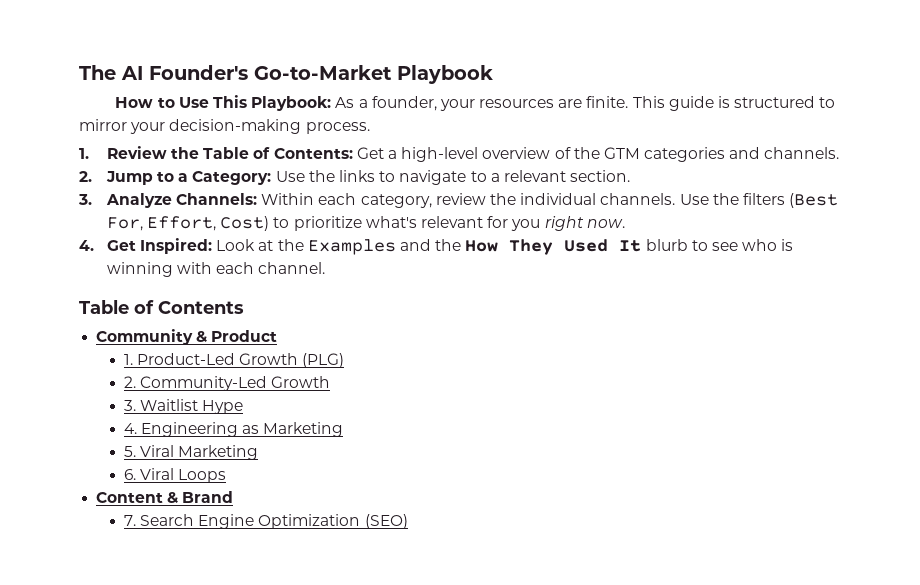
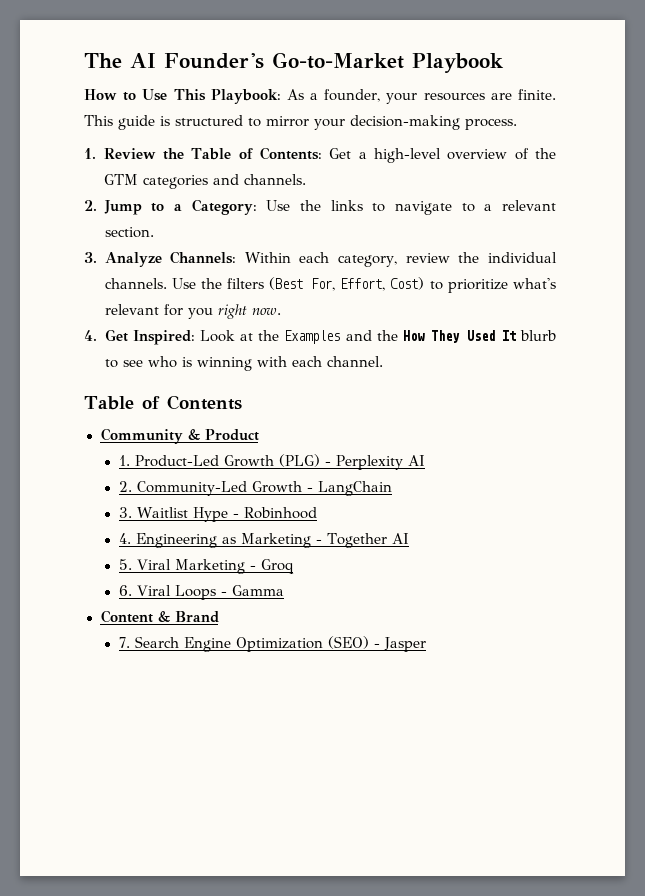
(345, 360) none -> [324,455,425,470] - Perplexity AI
(331, 382) none -> [306,481,392,496] - LangChain
(244, 407) none -> [232,507,317,519] - Robinhood
(344, 429) none -> [315,533,409,548] - Together AI
(259, 452) none -> [249,559,294,574] - Groq
(227, 476) none -> [220,585,284,596] - Gamma
(408, 521) none -> [373,637,426,652] - Jasper

